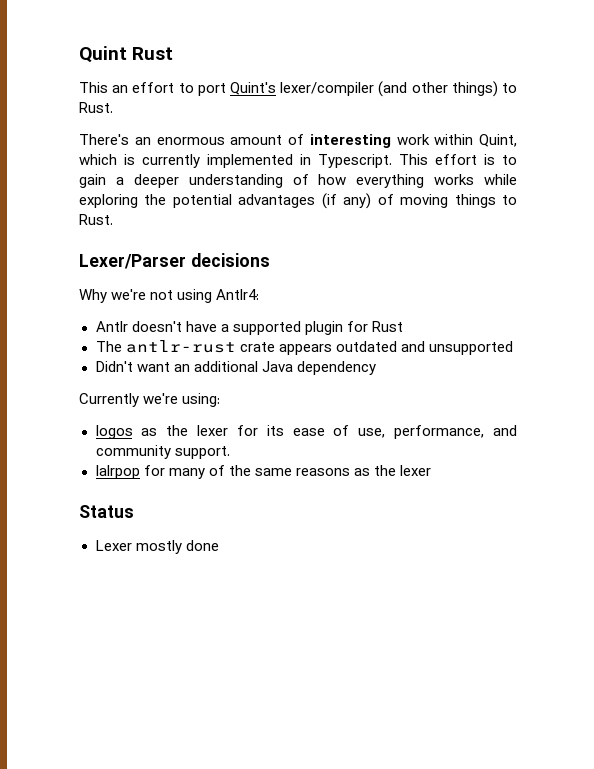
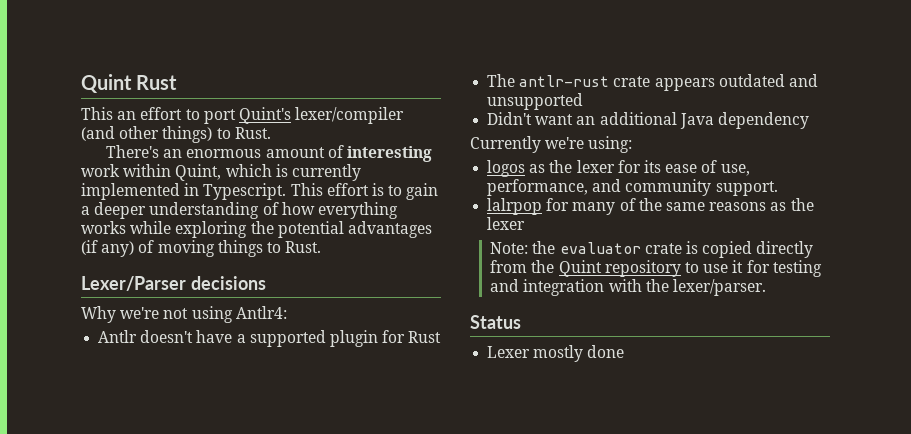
(431, 470) none -> [490,241,814,258] [490,260,822,277] [490,279,766,296] // Note: the evaluator crate is copied directly from the Quint repository to use it for testing and integration with the lexer/parser.

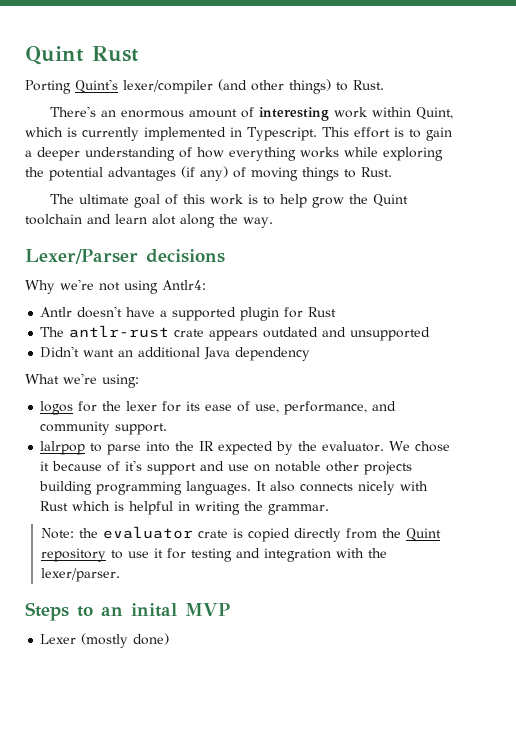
[81,107,236,124] This an effort to port -> [25,80,71,94] Porting
(322, 247) none -> [50,194,409,208] [25,214,273,228] // The ultimate goal of this work is to help grow the Quint toolchain and learn alot along the way.
[470,136,541,153] Currently -> [25,374,59,384] What
[529,164,546,173] as -> [78,401,98,412] for
[546,198,814,215] [487,217,526,230] for many of the same reasons as the lexer -> [90,441,451,455] [40,460,413,475] [39,481,429,495] [40,501,330,515] to parse into the IR expected by the evaluator. We chose it because of it's support and use on notable other projects building programming languages. It also connects nicely with Rust which is helpful in writing the grammar.
[470,315,521,329] Status -> [25,602,230,621] Steps to an inital MVP
[533,345,625,362] mostly done -> [81,633,170,648] (mostly done)

